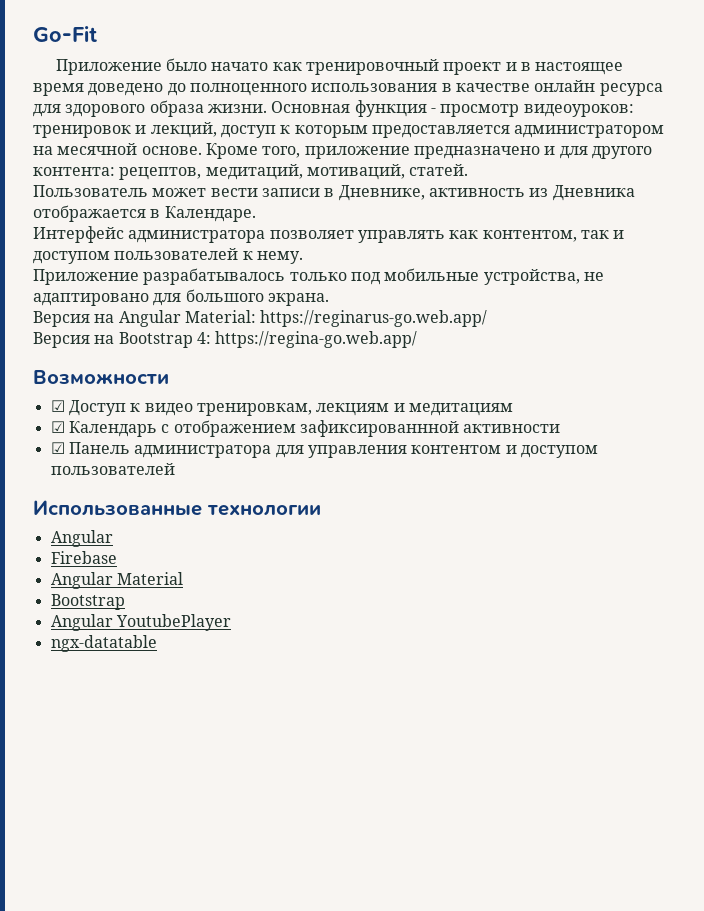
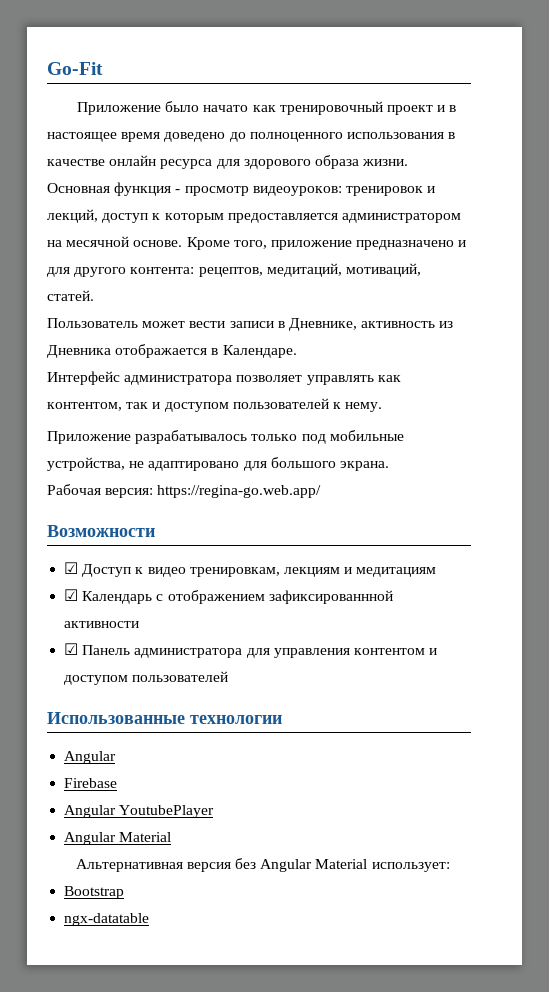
[33,310,488,327] [33,332,211,348] Версия на Angular Material: https://reginarus-go.web.app/ // Версия на Bootstrap 4: -> [47,484,154,498] Рабочая версия:
[50,572,183,589] [50,594,125,610] [50,614,231,631] // Angular Material // Bootstrap // Angular YoutubePlayer -> [64,805,215,818] [64,832,172,845] [75,858,450,872] [64,886,125,899] // Angular YoutubePlayer // Angular Material // Альтернативная версия без Angular Material использует: // Bootstrap

